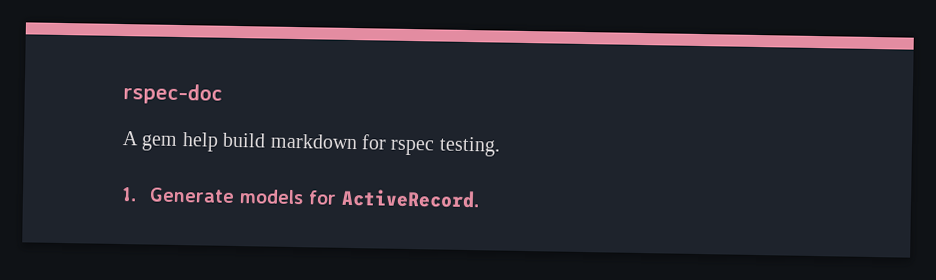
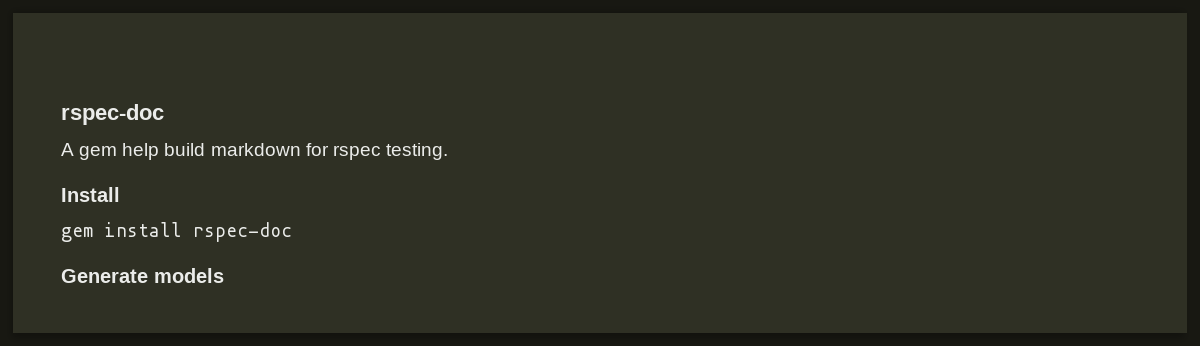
[121,187,482,209] 1. Generate models for ActiveRecord. -> [61,187,120,202] [61,222,292,242] [61,268,224,283] Install // gem install rspec-doc // Generate models

